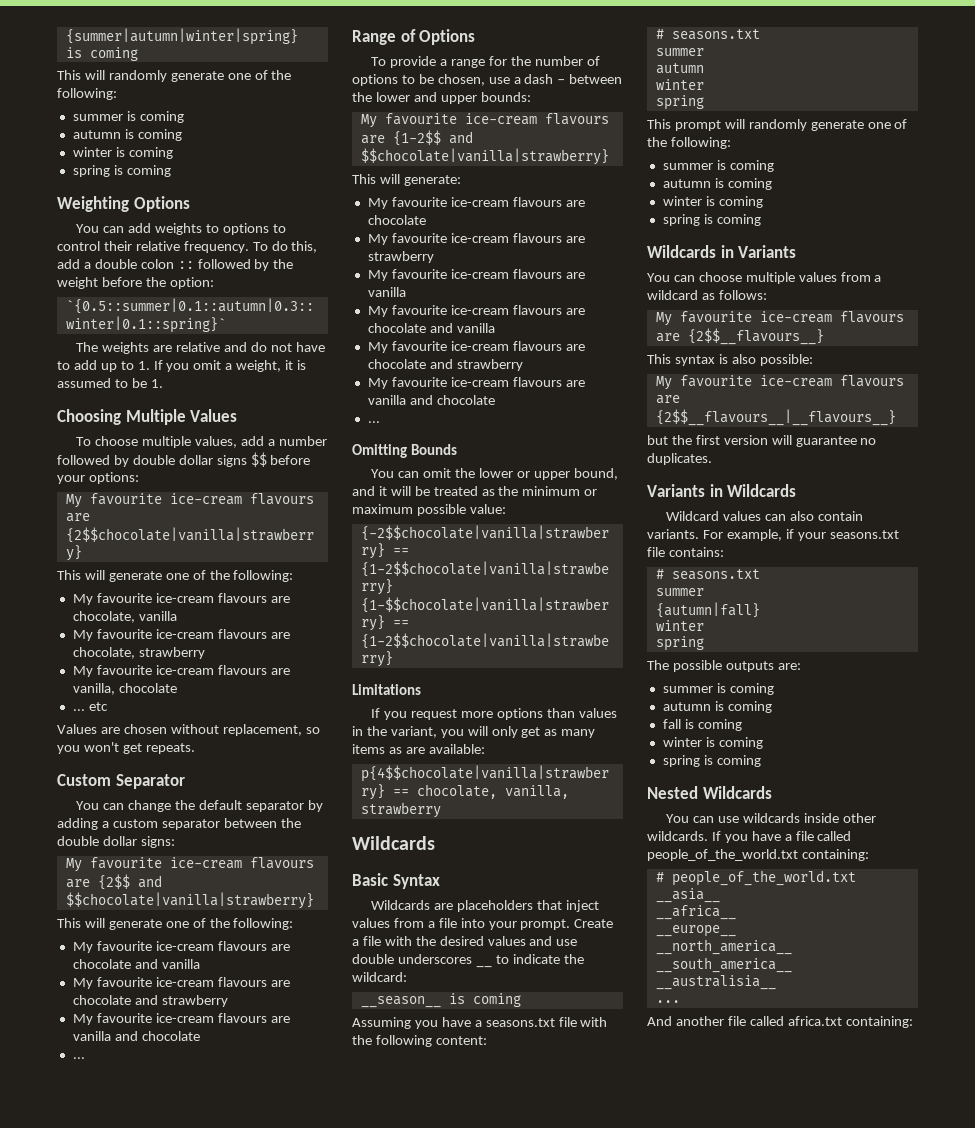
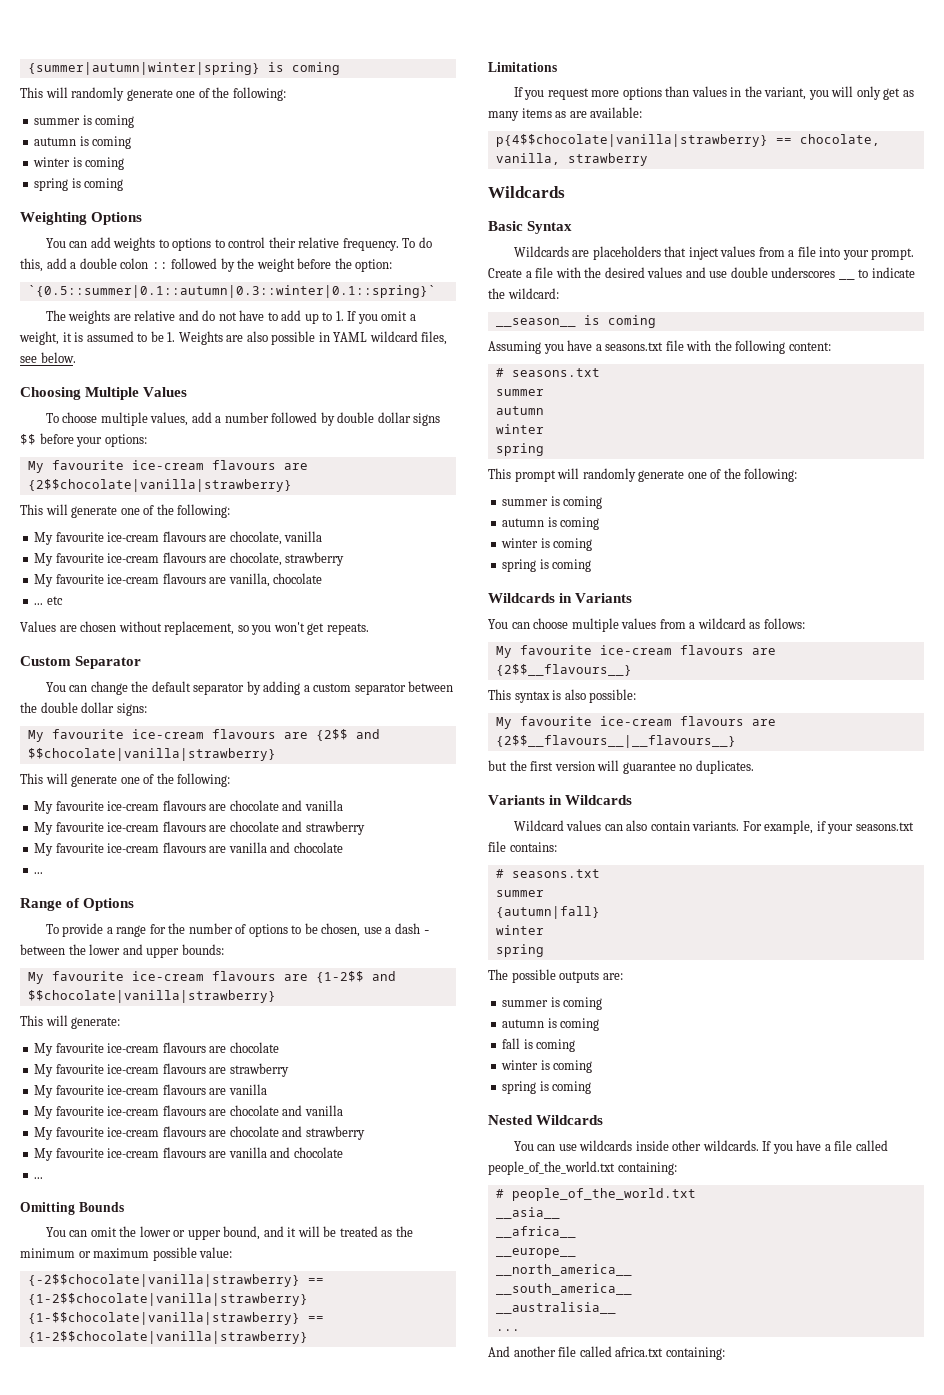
(163, 383) none -> [178,331,448,345] [20,352,76,363] Weights are also possible in YAML wildcard files, see below.

